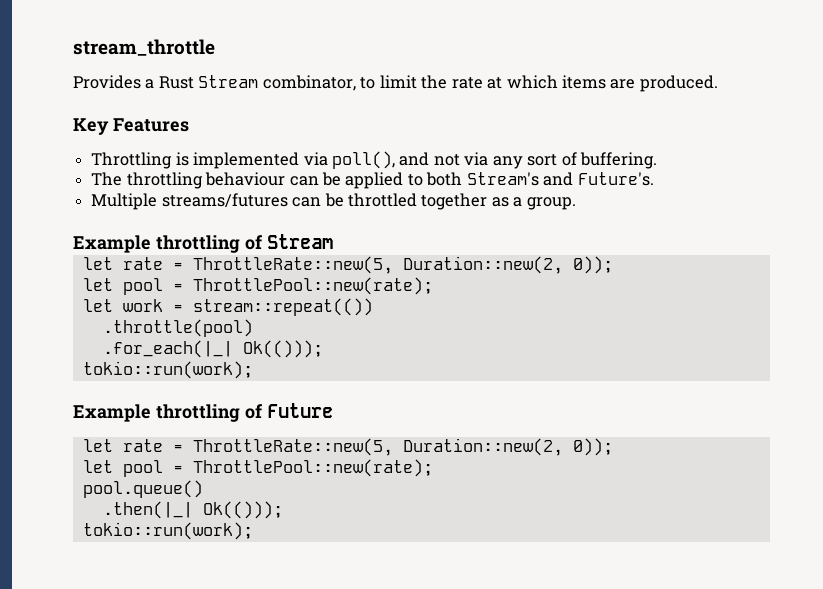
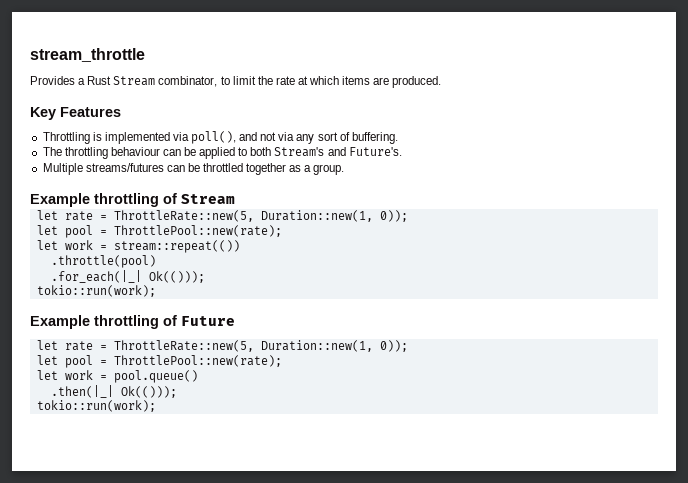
[402,256,563,274] Duration::new(2, -> [260,210,373,222] Duration::new(1,
[402,438,613,456] [82,459,433,477] Duration::new(2, 0)); // let pool = ThrottlePool::new(rate); // -> [260,340,408,352] [36,355,282,368] [36,370,107,380] Duration::new(1, 0)); // let pool = ThrottlePool::new(rate); // let work =

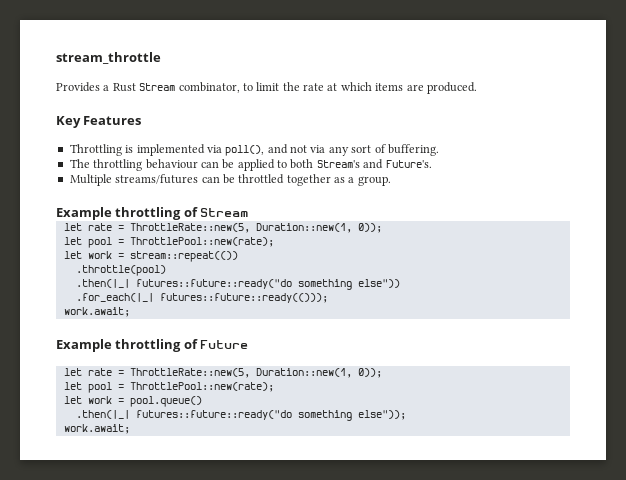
(156, 261) none -> [75,279,400,290] // .then(|_| futures::future::ready("do something else"))
[148,271,205,283] [36,285,156,297] Ok(())); // tokio::run(work); -> [159,293,328,303] [63,307,130,317] futures::future::ready(())); // work.await;
[120,386,177,398] [36,400,156,412] Ok(())); // tokio::run(work); -> [135,410,406,421] [63,424,130,434] futures::future::ready("do something else")); // work.await;

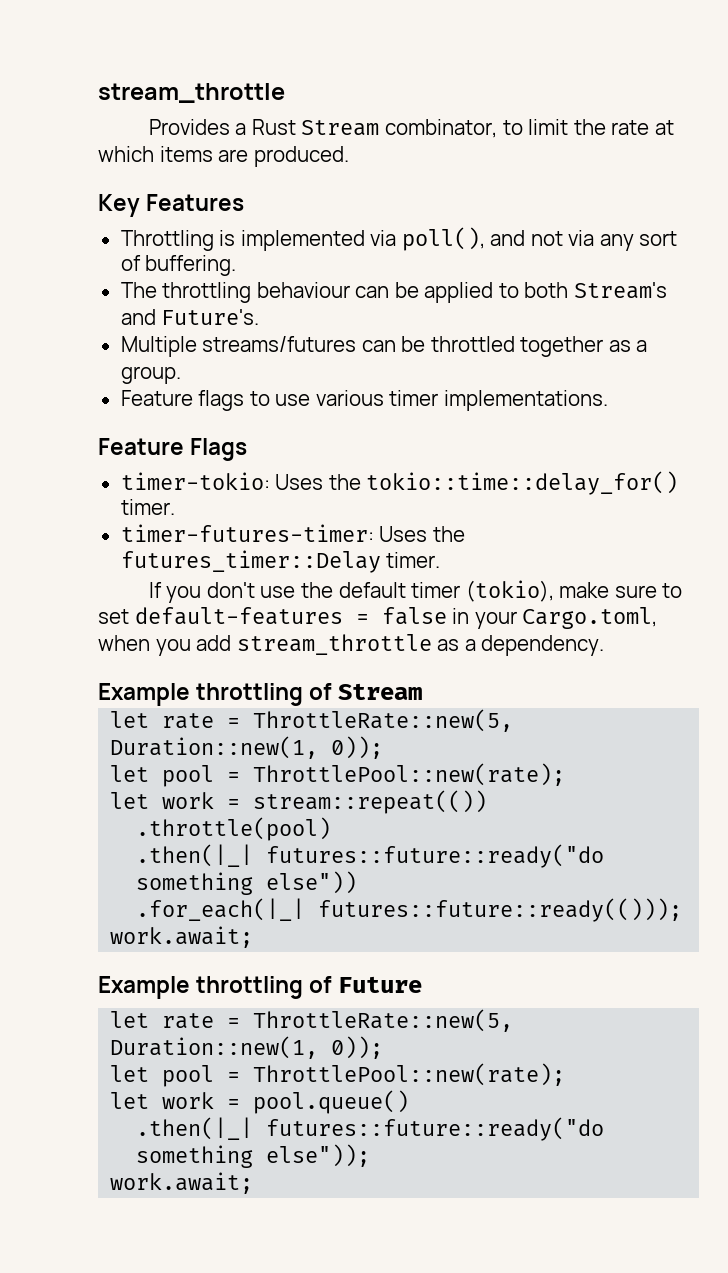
(391, 181) none -> [120,390,608,411] [98,438,248,461] [120,471,679,495] [120,499,175,515] [120,524,465,542] [120,550,441,573] [148,580,683,603] [98,607,658,629] [98,634,605,656] // Feature flags to use various timer implementations. // Feature Flags // timer-tokio: Uses the tokio::time::delay_for() timer. // timer-futures-timer: Uses the futures_timer::Delay timer. // If you don't use the default timer (tokio), make sure to set default-features = false in your Cargo.toml, when you add stream_throttle as a dependency.

